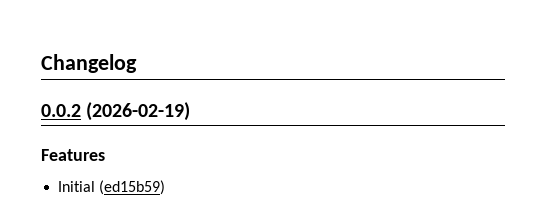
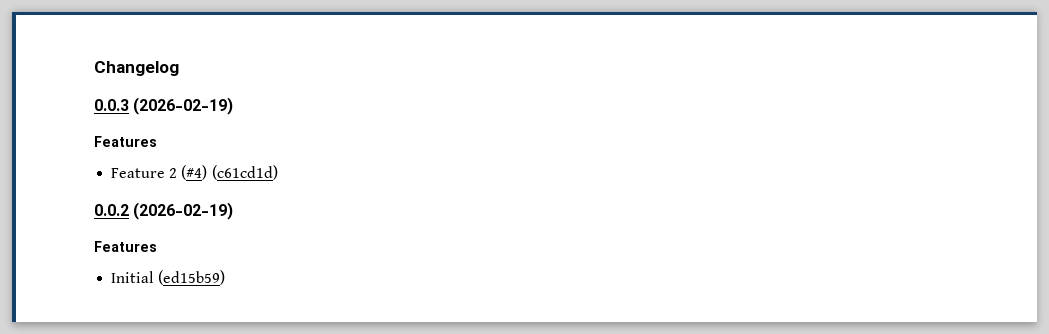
(137, 63) none -> [94,97,234,115] [94,136,157,147] [111,165,278,180] // 0.0.3 (2026-02-19) // Features // Feature 2 (#4) (c61cd1d)

